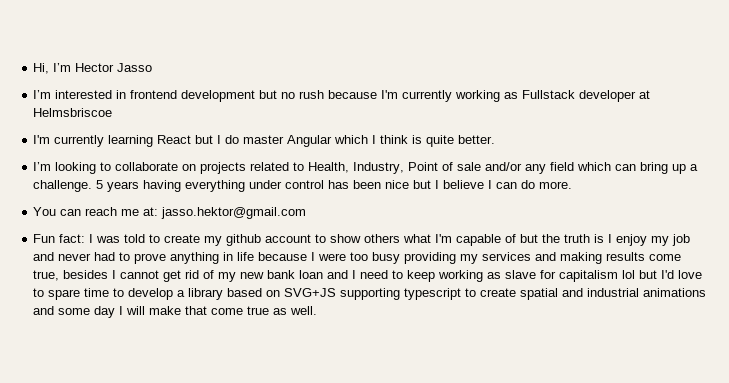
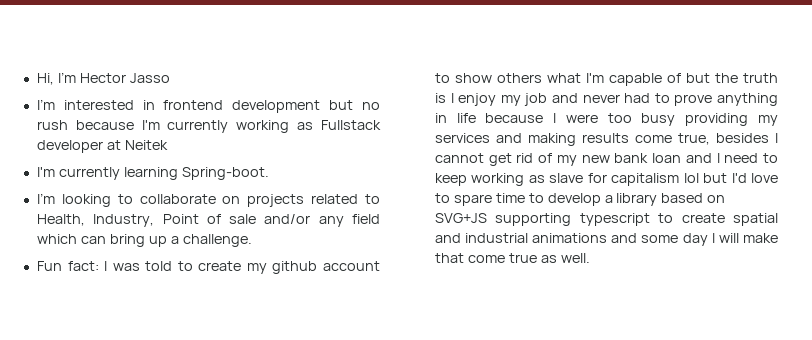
[33,108,113,117] Helmsbriscoe -> [124,140,168,150] Neitek
[157,135,496,147] React but I do master Angular which I think is quite better. -> [181,167,269,180] Spring-boot.
[96,180,573,192] [33,207,307,219] 5 years having everything under control has been nice but I believe I can do more. // You can reach me at: jasso.hektor@gmail.com -> (252, 240) none

